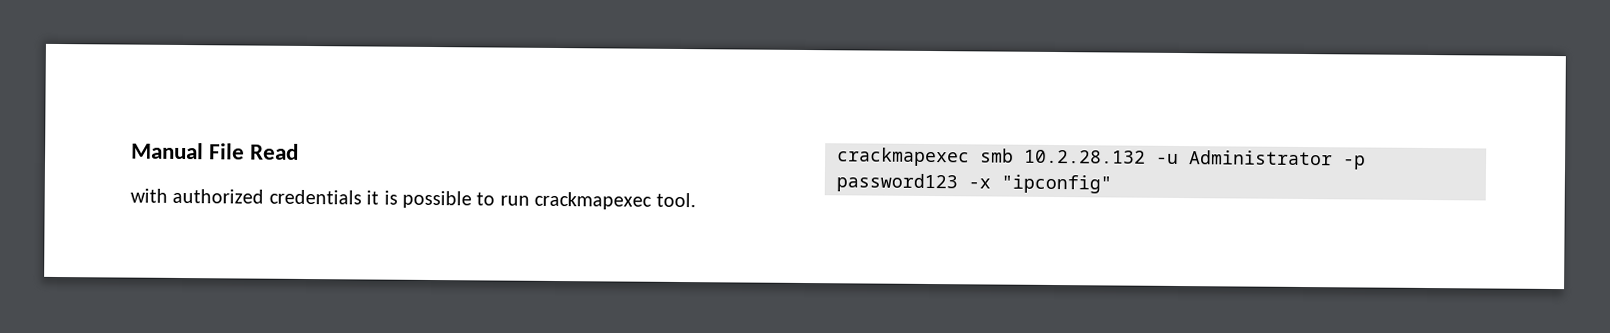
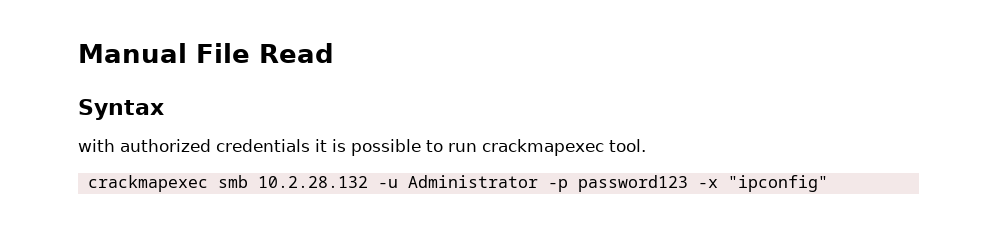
(300, 151) none -> [78,99,164,120] // Syntax

